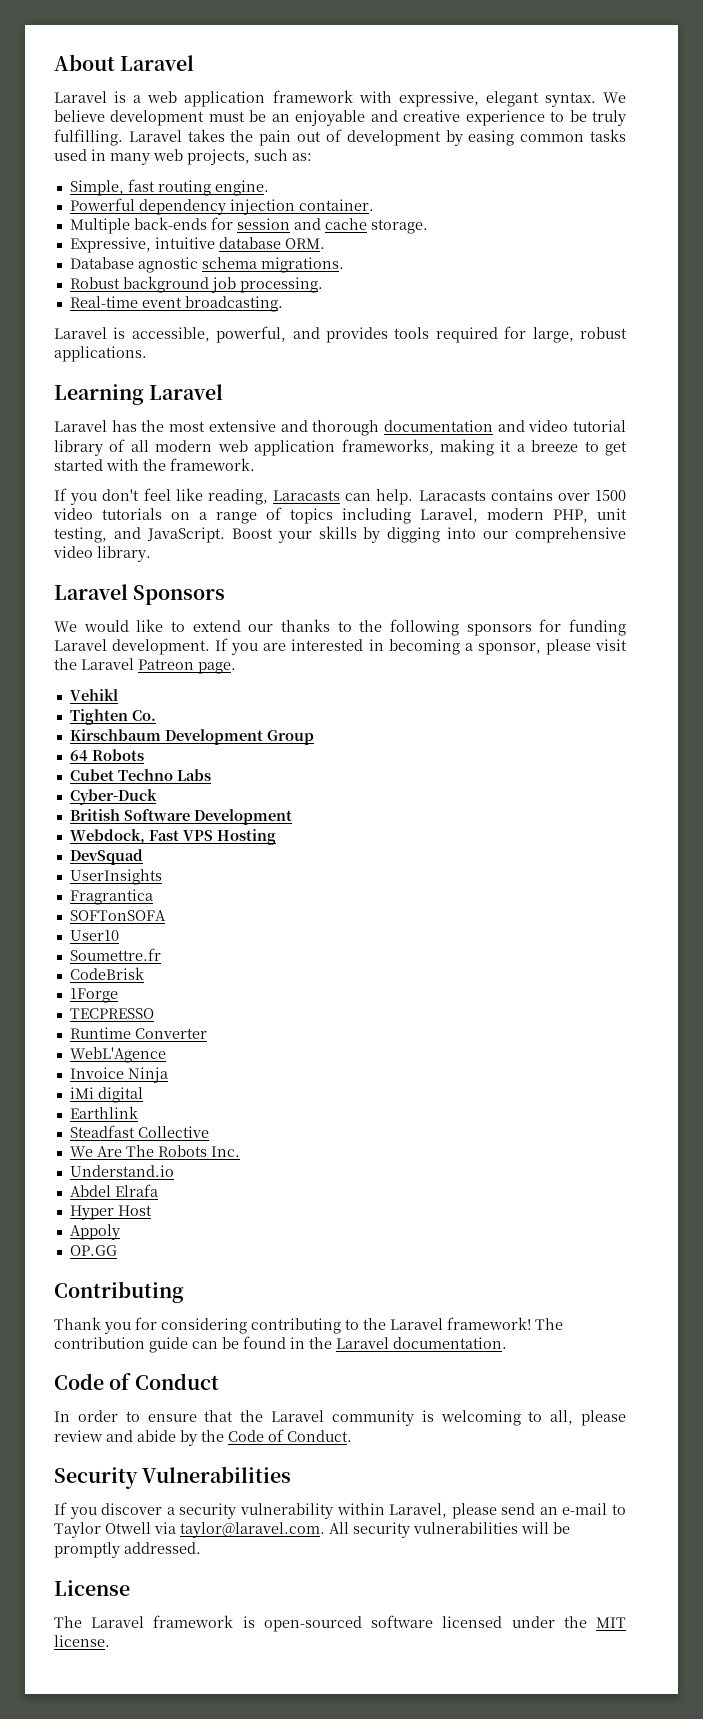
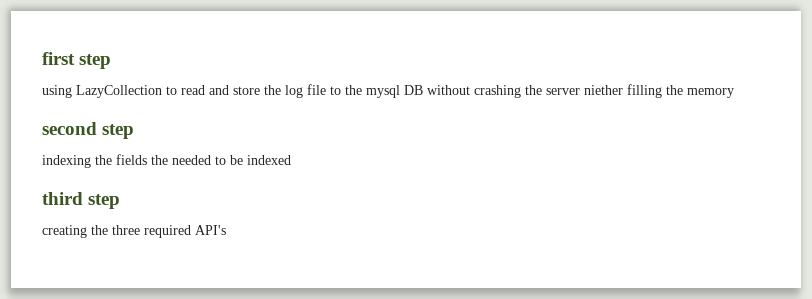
[54,54,195,71] [54,90,627,107] [54,110,626,126] [54,129,626,146] [54,149,312,165] [69,179,269,196] [69,198,374,215] [69,217,428,234] [69,237,325,253] [69,257,344,273] [69,276,323,293] [69,296,283,312] [54,326,627,343] [54,346,147,362] [54,384,224,405] [54,420,626,436] [54,439,627,456] [54,458,255,471] [54,488,627,505] [53,507,627,524] [54,526,626,543] [53,546,151,562] [54,584,226,605] [54,619,627,636] [54,638,627,655] [54,658,236,674] [69,689,118,701] [69,709,156,725] [69,729,314,745] [69,749,144,761] [69,769,211,781] [69,789,157,805] [69,809,292,825] [69,829,276,845] [69,849,143,865] [69,869,162,885] [69,889,153,905] [69,910,166,921] [69,930,119,941] [69,948,161,961] [69,967,144,980] [69,988,118,1003] [69,1008,154,1019] [69,1027,207,1039] [69,1047,166,1063] [69,1067,168,1083] [69,1087,143,1103] [69,1106,138,1119] [69,1125,209,1138] [69,1145,240,1157] [69,1165,174,1177] [69,1184,158,1197] [69,1205,152,1220] [69,1224,120,1240] [69,1245,117,1256] [54,1281,184,1303] [54,1317,563,1334] [54,1336,507,1353] [54,1373,219,1390] [54,1410,626,1426] [54,1429,352,1446] [54,1466,292,1489] [54,1502,626,1519] [54,1522,570,1538] [54,1542,201,1558] [54,1580,130,1596] [54,1615,626,1632] [54,1635,110,1647] About Laravel // Laravel is a web application framework with expressive, elegant syntax. We believe development must be an enjoyable and creative experience to be truly fulfilling. Laravel takes the pain out of development by easing common tasks used in many web projects, such as: // Simple, fast routing engine. // Powerful dependency injection container. // Multiple back-ends for session and cache storage. // Expressive, intuitive database ORM. // Database agnostic schema migrations. // Robust background job processing. // Real-time event broadcasting. // Laravel is accessible, powerful, and provides tools required for large, robust applications. // Learning Laravel // Laravel has the most extensive and thorough documentation and video tutorial library of all modern web application frameworks, making it a breeze to get started with the framework. // If you don't feel like reading, Laracasts can help. Laracasts contains over 1500 video tutorials on a range of topics including Laravel, modern PHP, unit testing, and JavaScript. Boost your skills by digging into our comprehensive video library. // Laravel Sponsors // We would like to extend our thanks to the following sponsors for funding Laravel development. If you are interested in becoming a sponsor, please visit the Laravel Patreon page. // Vehikl // Tighten Co. // Kirschbaum Development Group // 64 Robots // Cubet Techno Labs // Cyber-Duck // British Software Development // Webdock, Fast VPS Hosting // DevSquad // UserInsights // Fragrantica // SOFTonSOFA // User10 // Soumettre.fr // CodeBrisk // 1Forge // TECPRESSO // Runtime Converter // WebL'Agence // Invoice Ninja // iMi digital // Earthlink // Steadfast Collective // We Are The Robots Inc. // Understand.io // Abdel Elrafa // Hyper Host // Appoly // OP.GG // Contributing // Thank you for considering contributing to the Laravel framework! The contribution guide can be found in the Laravel documentation. // Code of Conduct // In order to ensure that the Laravel community is welcoming to all, please review and abide by the Code of Conduct. // Security Vulnerabilities // If you discover a security vulnerability within Laravel, please send an e-mail to Taylor Otwell via taylor@laravel.com. All security vulnerabilities will be promptly addressed. // License // The Laravel framework is open-sourced software licensed under the MIT license. -> [42,52,112,69] [42,84,734,98] [42,122,135,139] [42,154,291,168] [42,192,121,209] [42,225,226,238] first step // using LazyCollection to read and store the log file to the mysql DB without crashing the server niether filling the memory // second step // indexing the fields the needed to be indexed // third step // creating the three required API's

